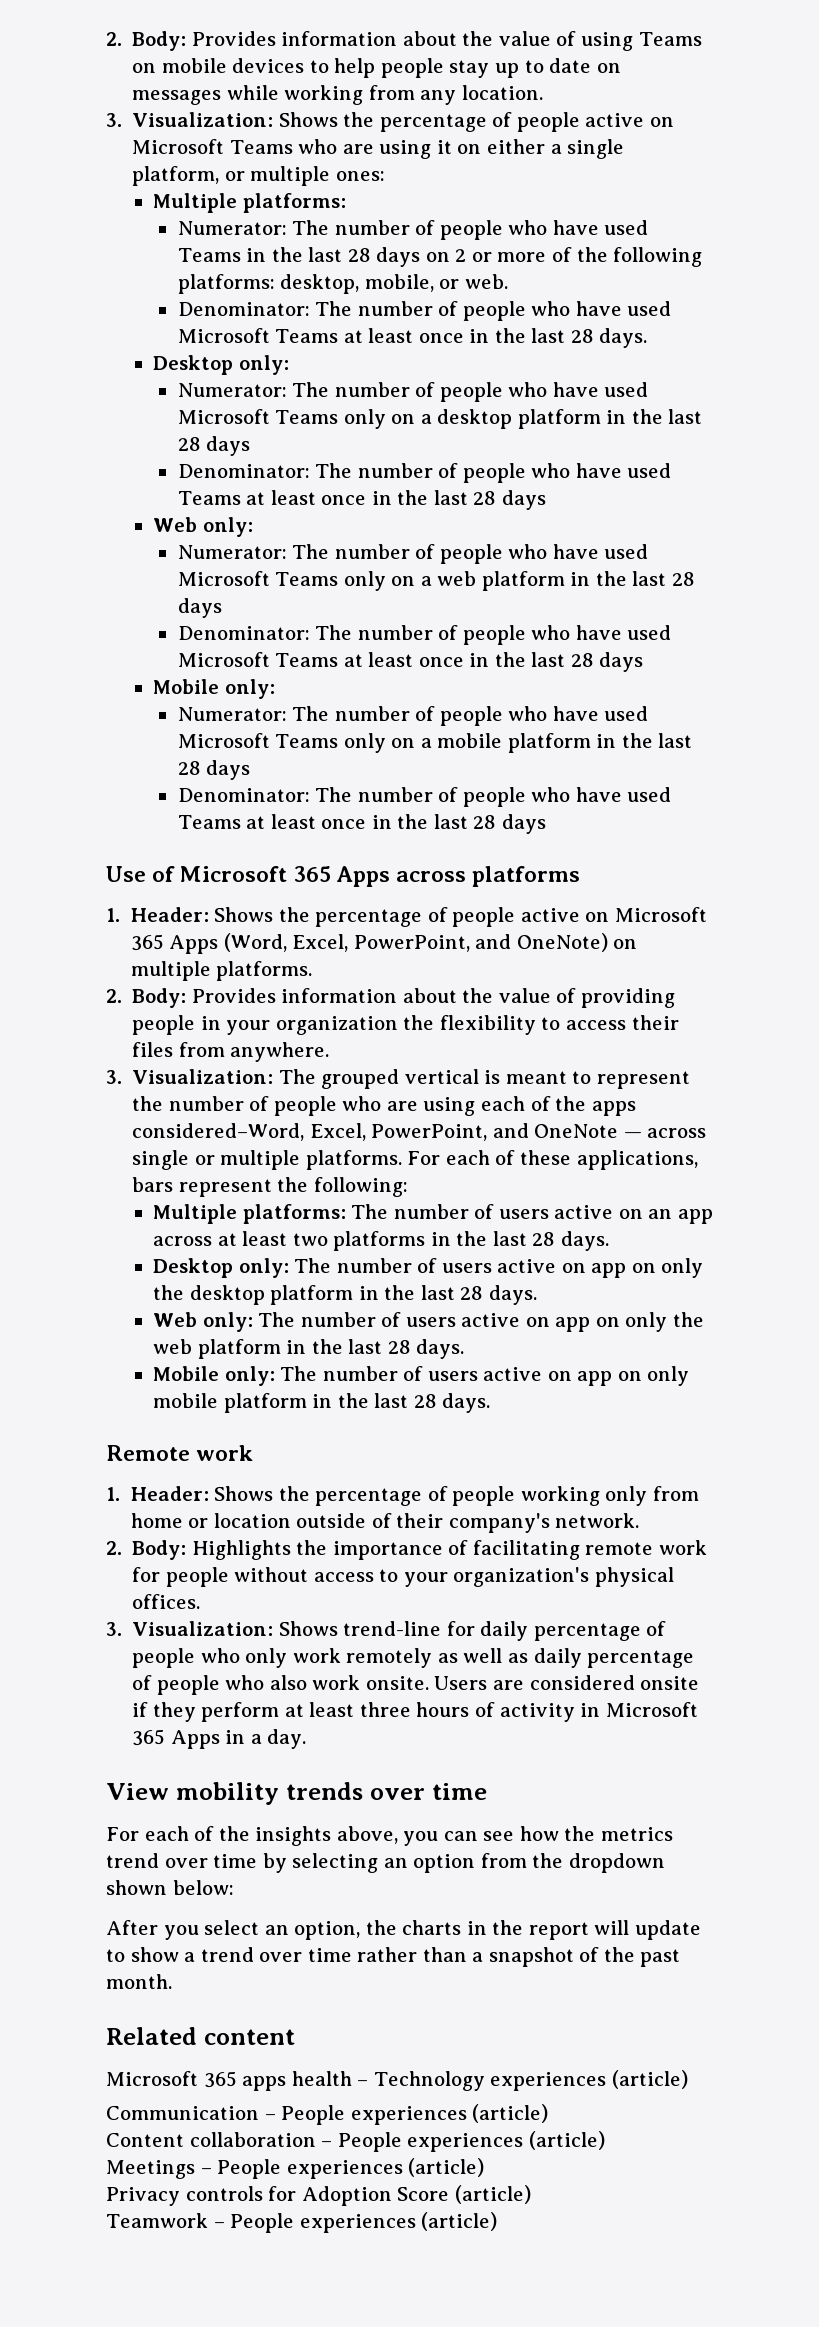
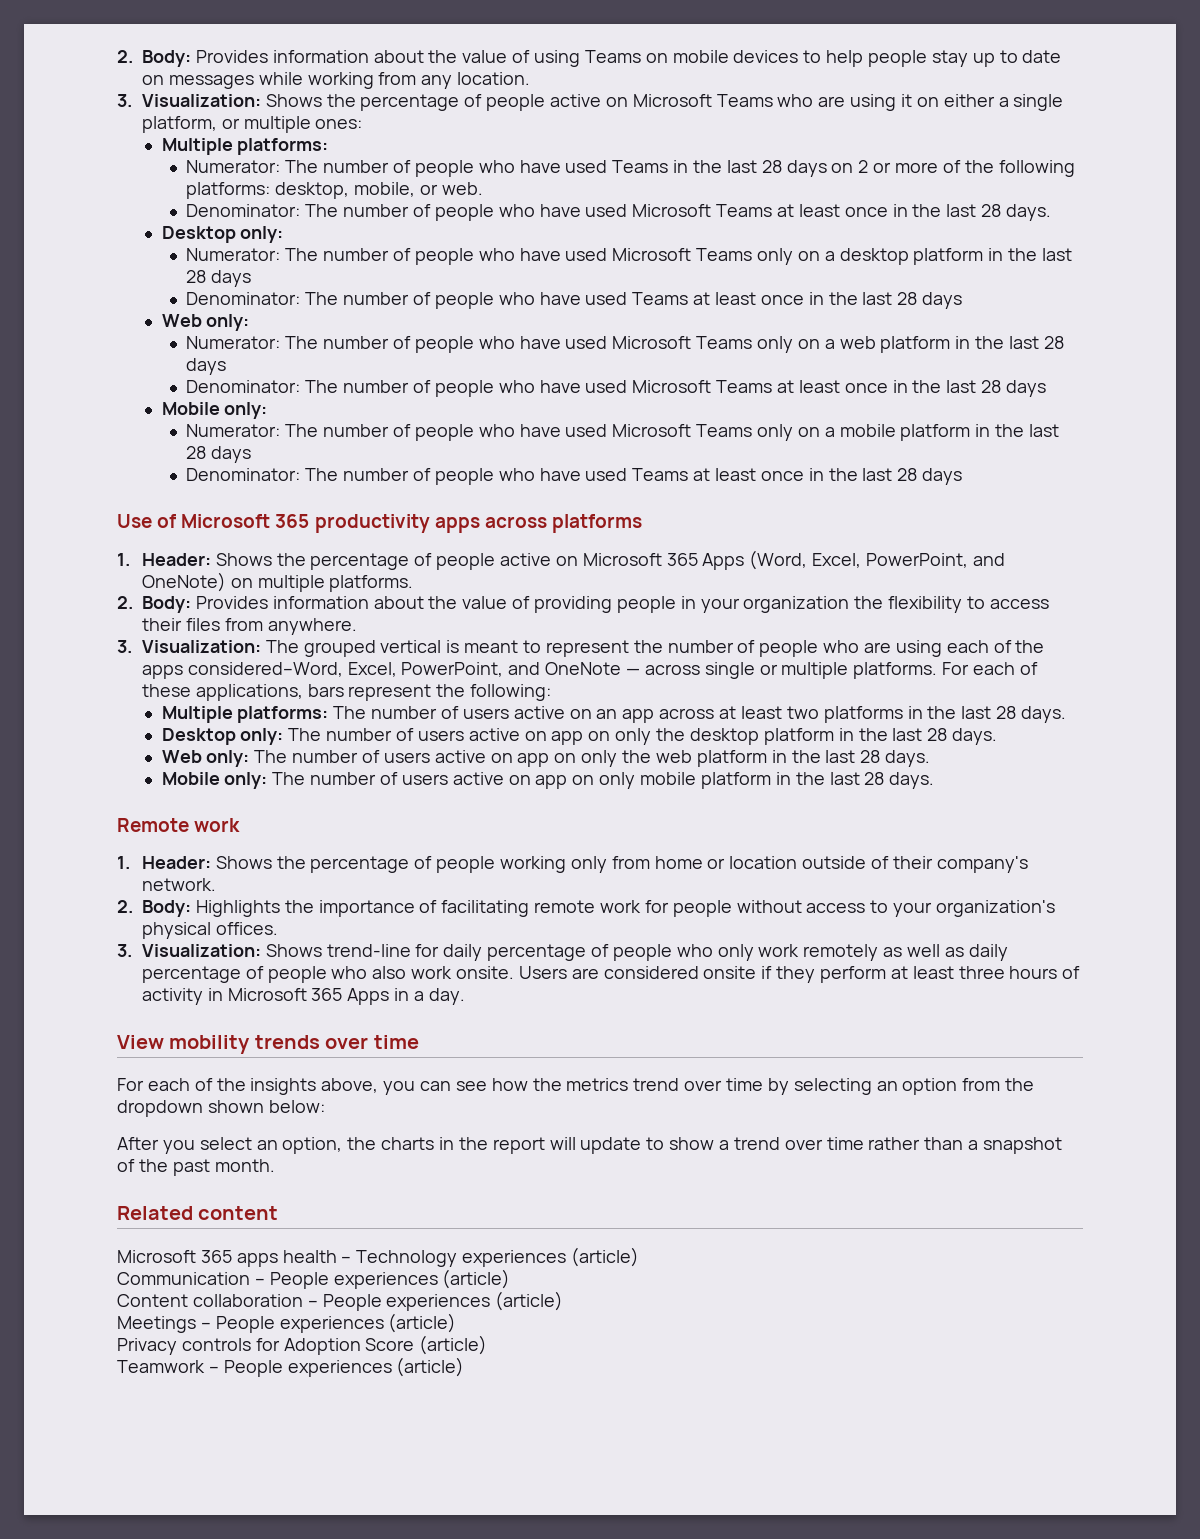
[335,866,390,887] Apps -> [314,514,480,533] productivity apps

